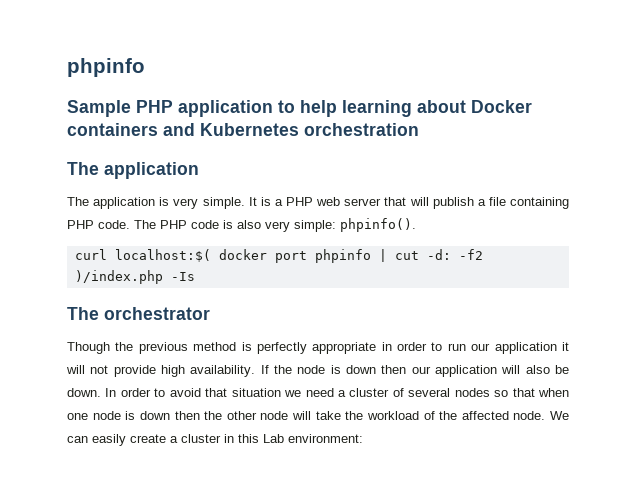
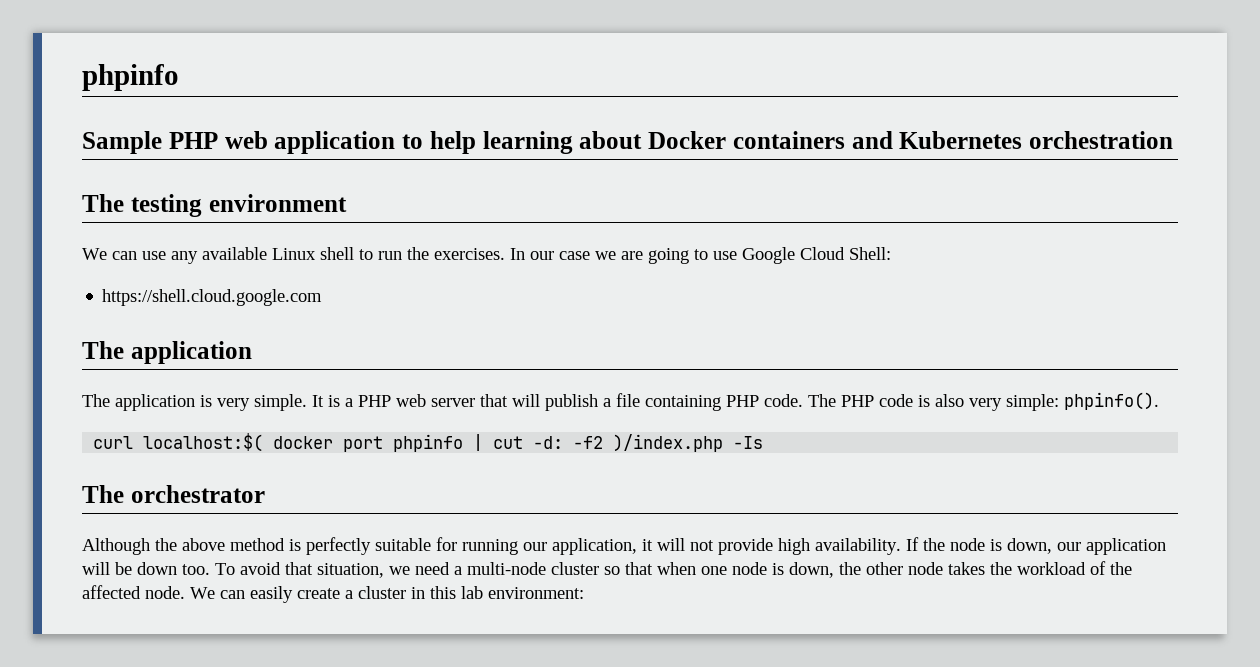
(173, 106) none -> [224,131,268,149] web
(419, 129) none -> [82,194,347,217] [82,247,891,264] [102,289,323,306] // The testing environment // We can use any available Linux shell to run the exercises. In our case we are going to use Google Cloud Shell: // https://shell.cloud.google.com
[67,342,557,354] Though the previous method is perfectly appropriate in order to run our application -> [82,537,637,555] Although the above method is perfectly suitable for running our application,
[346,365,407,374] down then -> [1007,538,1052,554] down,
[525,365,569,374] [67,388,166,397] also be down. In order to -> [115,562,235,575] be down too. To
[231,388,281,397] situation -> [317,563,384,578] situation,
[349,388,490,397] cluster of several nodes -> [467,562,599,575] multi-node cluster
[139,411,200,420] down then -> [789,562,834,578] down,
[292,411,341,420] will take -> [948,562,985,575] takes
[263,434,284,443] Lab -> [461,586,483,599] lab

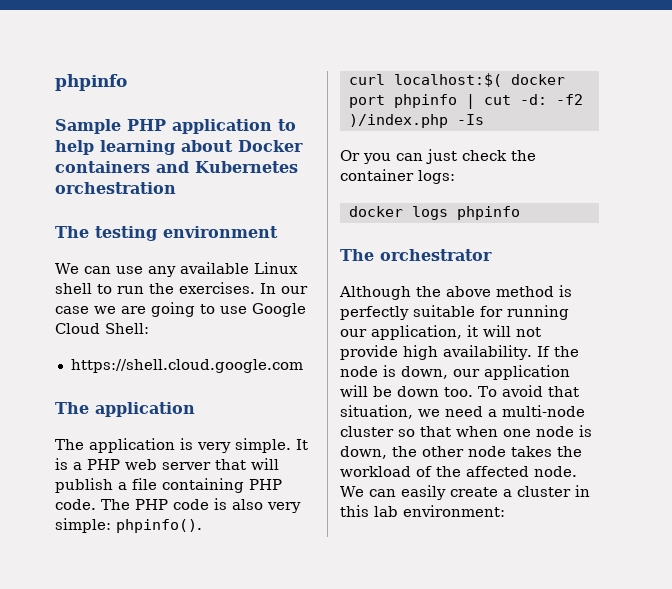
[224,131,268,149] web -> (166, 125) none
(764, 442) none -> [340,149,536,164] [340,169,455,184] [348,206,520,220] // Or you can just check the container logs: // docker logs phpinfo

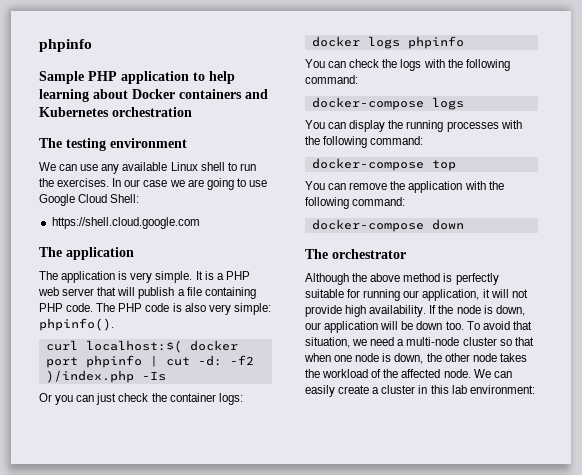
(520, 213) none -> [305,59,510,71] [305,75,358,84] [311,97,464,110] [305,120,522,132] [305,136,424,148] [311,158,456,171] [305,181,504,193] [305,197,406,209] [311,219,464,232] // You can check the logs with the following command: // docker-compose logs // You can display the running processes with the following command: // docker-compose top // You can remove the application with the following command: // docker-compose down

